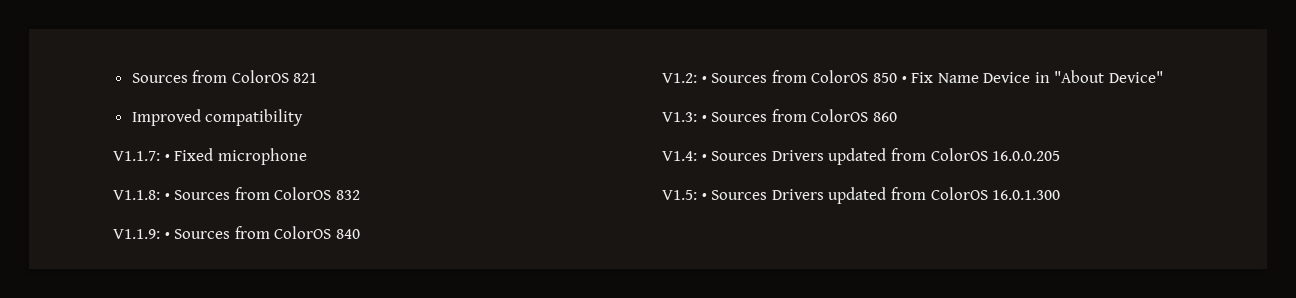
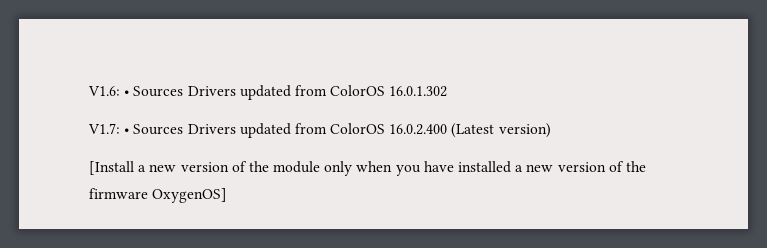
[131,70,318,83] [131,109,304,126] [113,148,307,165] [113,187,360,200] [113,226,360,239] [662,70,1164,83] [662,109,897,122] [662,148,1061,165] [662,187,1061,204] Sources from ColorOS 821 // Improved compatibility // V1.1.7: • Fixed microphone // V1.1.8: • Sources from ColorOS 832 // V1.1.9: • Sources from ColorOS 840 // V1.2: • Sources from ColorOS 850 • Fix Name Device in "About Device" // V1.3: • Sources from ColorOS 860 // V1.4: • Sources Drivers updated from ColorOS 16.0.0.205 // V1.5: • Sources Drivers updated from ColorOS 16.0.1.300 -> [88,85,448,100] [88,123,551,138] [89,161,646,176] [89,188,228,203] V1.6: • Sources Drivers updated from ColorOS 16.0.1.302 // V1.7: • Sources Drivers updated from ColorOS 16.0.2.400 (Latest version) // [Install a new version of the module only when you have installed a new version of the firmware OxygenOS]

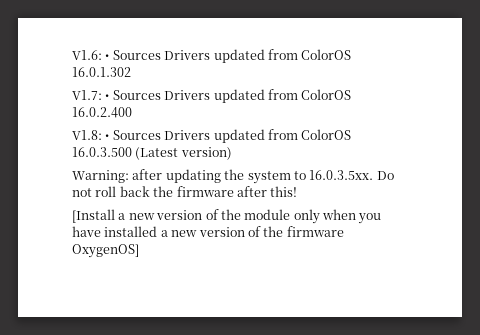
[451,123,551,138] (Latest version) -> [72,129,352,143] [72,147,232,160] [72,169,394,184] [72,186,298,197] // V1.8: • Sources Drivers updated from ColorOS 16.0.3.500 (Latest version) // Warning: after updating the system to 16.0.3.5xx. Do not roll back the firmware after this!

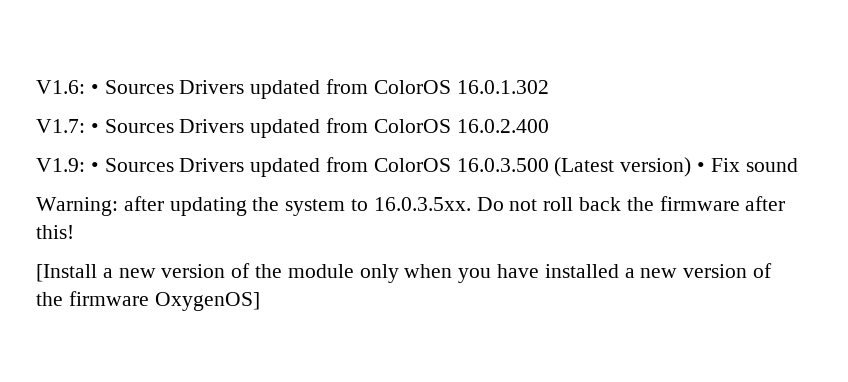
[72,130,102,140] V1.8: -> [36,158,85,172] V1.9:
(232, 153) none -> [697,158,798,172] • Fix sound

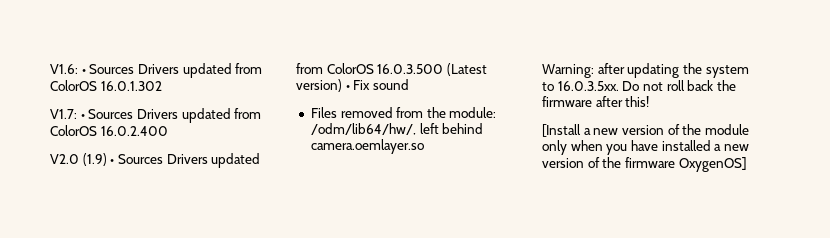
[36,158,85,172] V1.9: -> [50,153,107,166] V2.0 (1.9)
(798, 165) none -> [310,107,497,118] [310,123,484,135] [310,139,424,154] // Files removed from the module: /odm/lib64/hw/, left behind camera.oemlayer.so

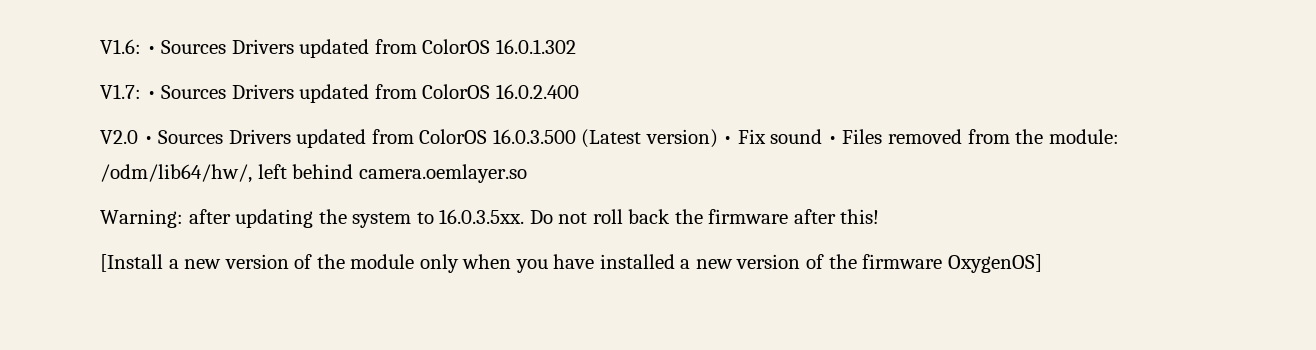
[82,153,107,166] (1.9) -> (138, 137) none
(409, 84) // -> [827,136,837,144] •

